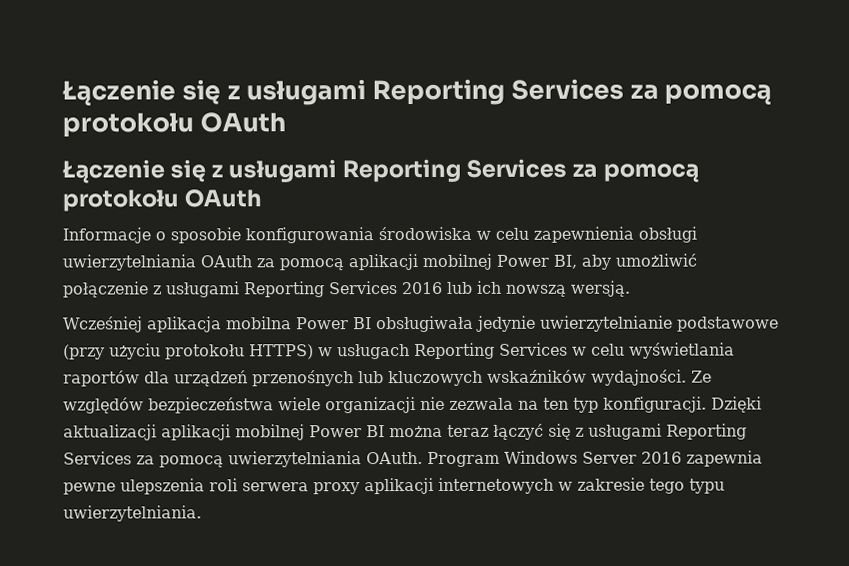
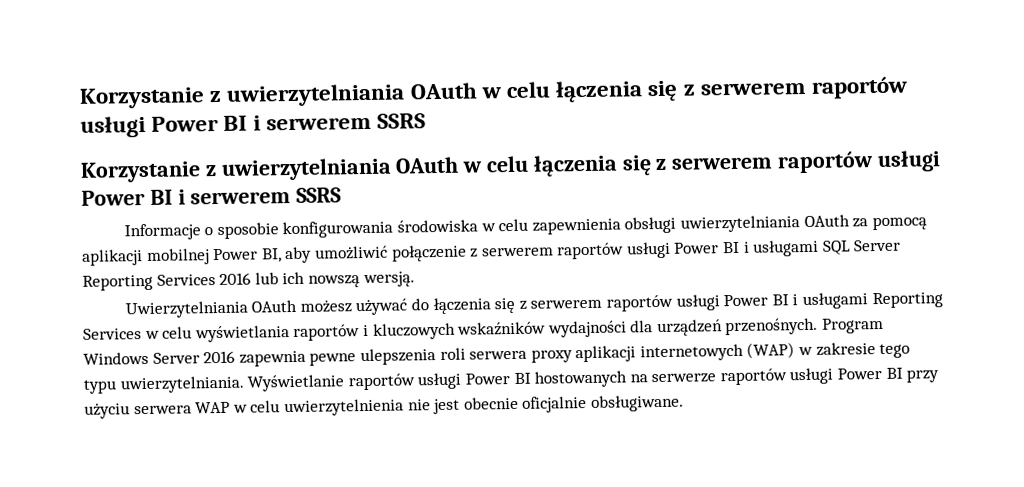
[62,78,773,107] [62,112,286,137] [62,158,699,184] [62,189,263,212] Łączenie się z usługami Reporting Services za pomocą protokołu OAuth // Łączenie się z usługami Reporting Services za pomocą protokołu OAuth -> [79,76,909,109] [80,113,427,138] [80,150,941,183] [81,187,343,206] Korzystanie z uwierzytelniania OAuth w celu łączenia się z serwerem raportów usługi Power BI i serwerem SSRS // Korzystanie z uwierzytelniania OAuth w celu łączenia się z serwerem raportów usługi Power BI i serwerem SSRS
[165,281,240,298] usługami -> [481,239,902,260] serwerem raportów usługi Power BI i usługami SQL Server
[63,315,779,333] [63,343,410,360] Wcześniej aplikacja mobilna Power BI obsługiwała jedynie uwierzytelnianie podstawowe (przy użyciu protokołu HTTPS) w usługach -> [124,292,868,319] Uwierzytelniania OAuth możesz używać do łączenia się z serwerem raportów usługi Power BI i usługami
[144,369,712,387] [63,396,762,414] [63,423,747,441] [63,451,423,468] dla urządzeń przenośnych lub kluczowych wskaźników wydajności. Ze względów bezpieczeństwa wiele organizacji nie zezwala na ten typ konfiguracji. Dzięki aktualizacji aplikacji mobilnej Power BI można teraz łączyć się z usługami Reporting Services za pomocą uwierzytelniania OAuth. -> [362,317,819,340] i kluczowych wskaźników wydajności dla urządzeń przenośnych.
(554, 485) none -> [746,342,796,359] (WAP)
(202, 513) none -> [247,367,940,392] [84,394,684,419] Wyświetlanie raportów usługi Power BI hostowanych na serwerze raportów usługi Power BI przy użyciu serwera WAP w celu uwierzytelnienia nie jest obecnie oficjalnie obsługiwane.

